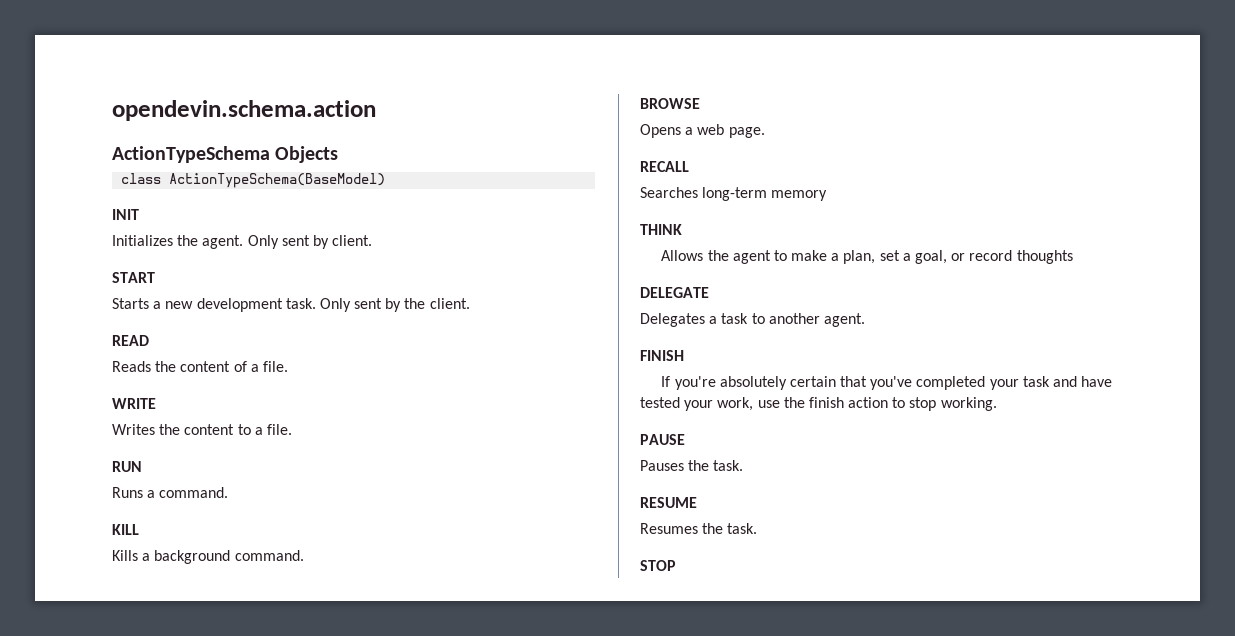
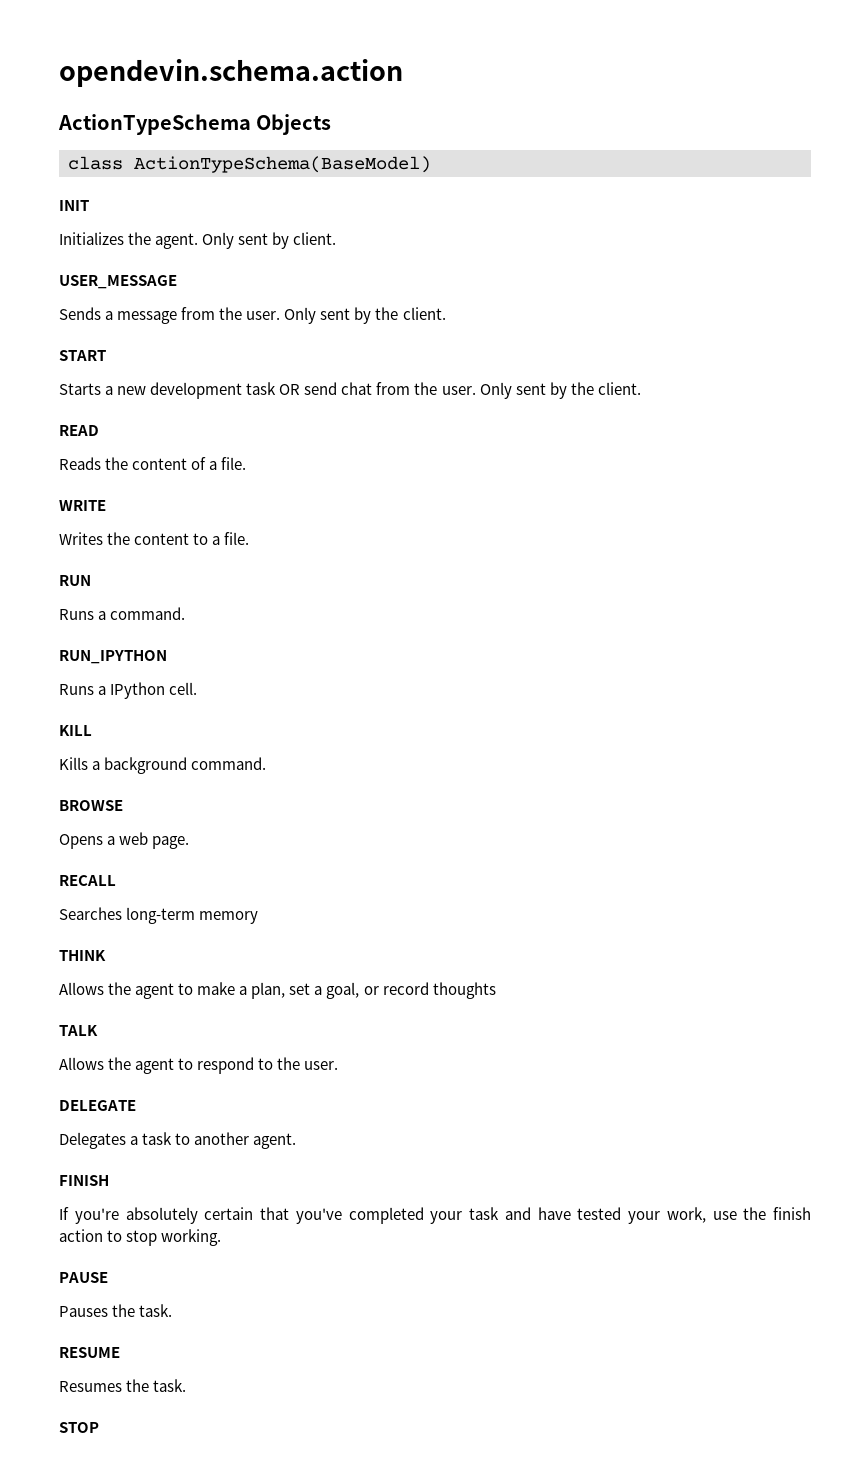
(373, 240) none -> [59,275,177,289] [59,307,446,324] // USER_MESSAGE // Sends a message from the user. Only sent by the client.
[285,298,316,309] task. -> [246,382,476,395] task OR send chat from the user.
(229, 492) none -> [59,650,167,664] [59,682,198,699] // RUN_IPYTHON // Runs a IPython cell.
(1073, 257) none -> [59,1025,98,1036] [59,1057,339,1074] // TALK // Allows the agent to respond to the user.

